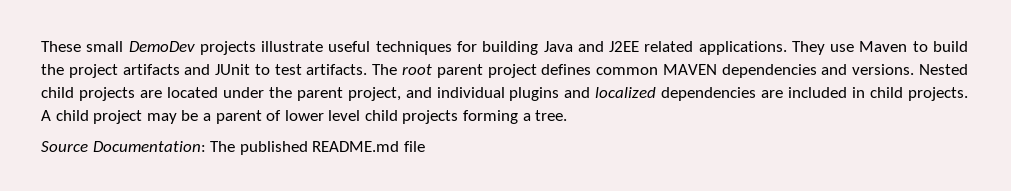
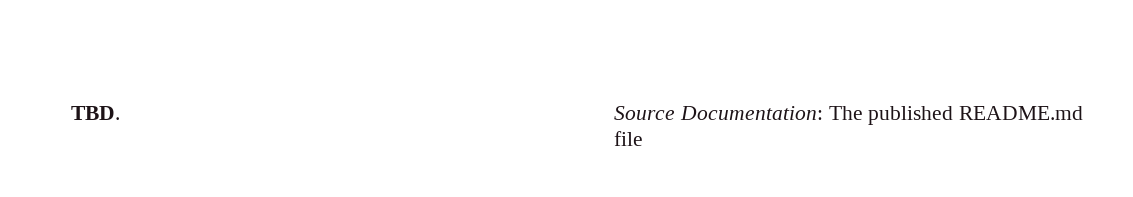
[41,41,969,55] [41,64,969,78] [41,87,969,101] [41,110,568,124] These small DemoDev projects illustrate useful techniques for building Java and J2EE related applications. They use Maven to build the project artifacts and JUnit to test artifacts. The root parent project defines common MAVEN dependencies and versions. Nested child projects are located under the parent project, and individual plugins and localized dependencies are included in child projects. A child project may be a parent of lower level child projects forming a tree. -> [71,106,120,120] TBD.

